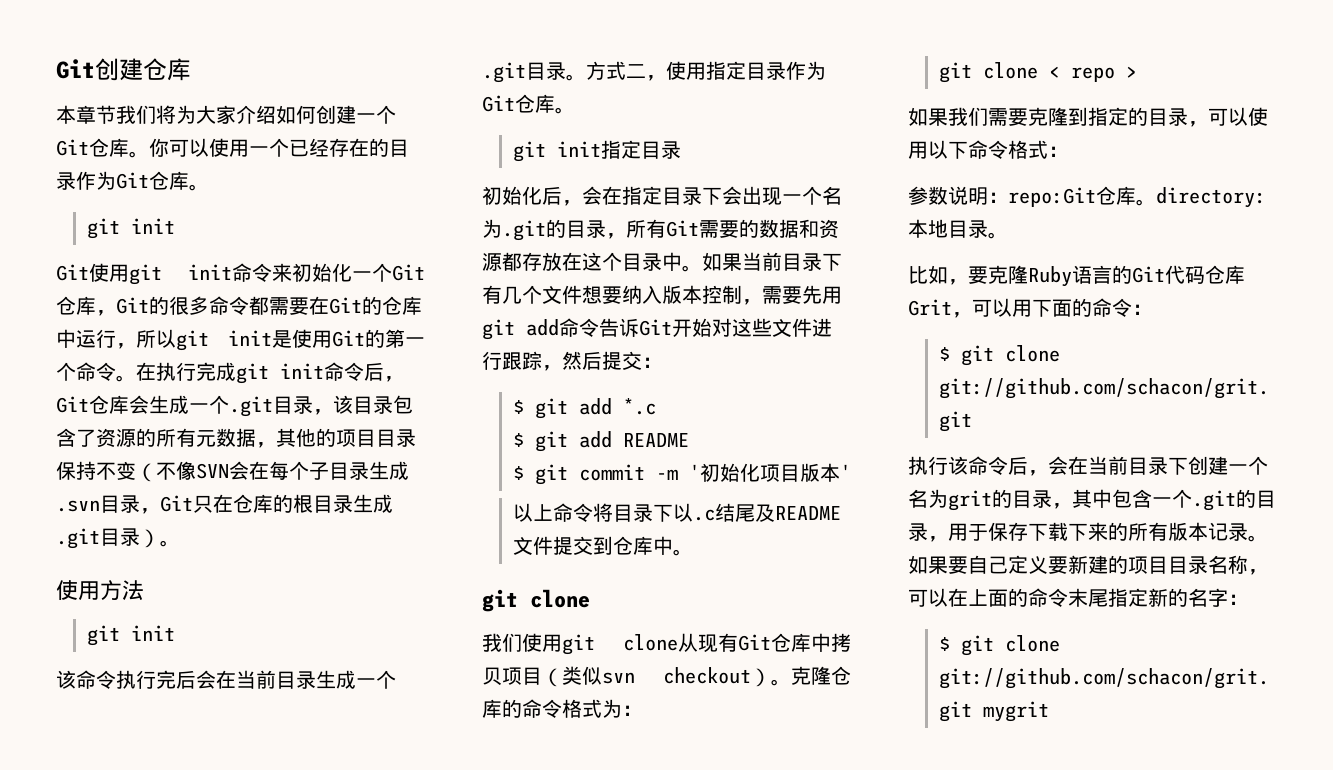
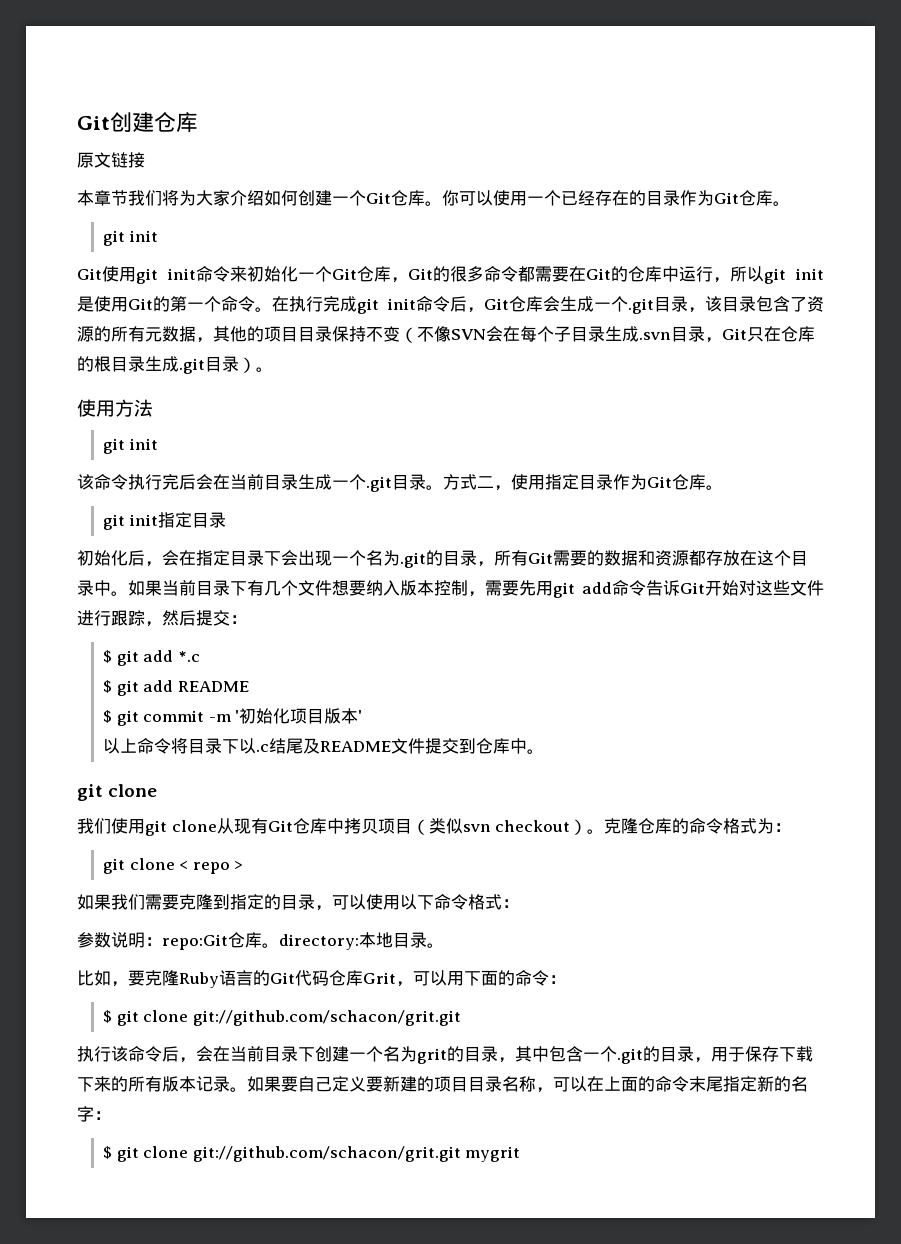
(191, 69) none -> [77,152,145,168] // 原文链接

